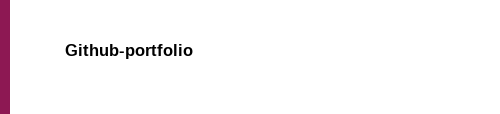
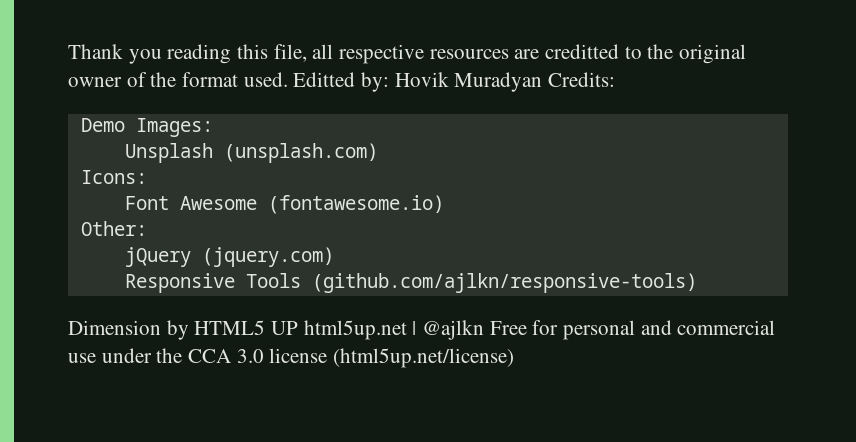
[65,44,193,59] Github-portfolio -> [68,44,747,64] [68,72,616,92] [80,118,213,137] [124,143,378,163] [80,170,147,184] [124,195,444,214] [80,221,147,236] [124,247,334,267] [124,273,697,293] [68,320,776,340] [68,348,515,368] Thank you reading this file, all respective resources are creditted to the original owner of the format used. Editted by: Hovik Muradyan Credits: // Demo Images: // Unsplash (unsplash.com) // Icons: // Font Awesome (fontawesome.io) // Other: // jQuery (jquery.com) // Responsive Tools (github.com/ajlkn/responsive-tools) // Dimension by HTML5 UP html5up.net | @ajlkn Free for personal and commercial use under the CCA 3.0 license (html5up.net/license)

